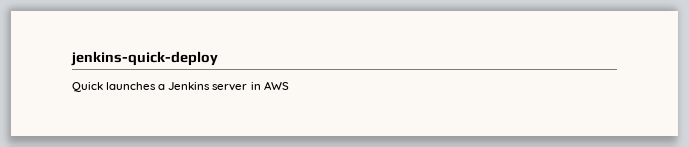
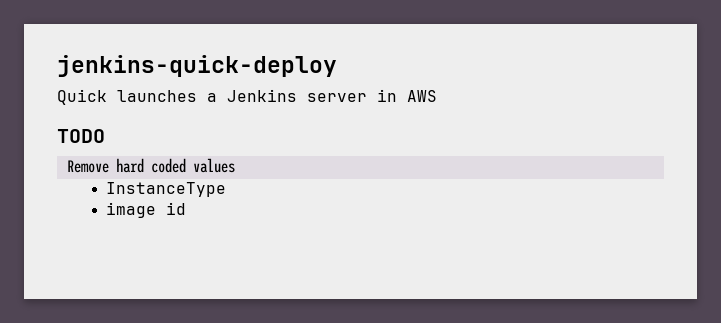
(289, 85) none -> [57,129,105,143] [66,158,235,173] [106,182,227,197] [106,202,187,218] // TODO // Remove hard coded values // InstanceType // image id

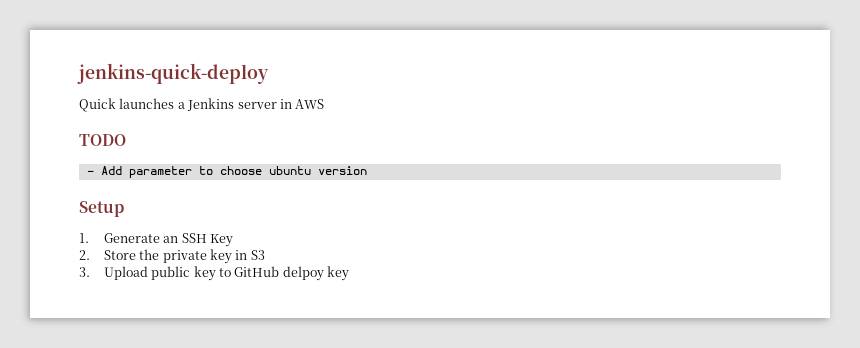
[66,158,235,173] [106,182,227,197] [106,202,187,218] Remove hard coded values // InstanceType // image id -> [86,166,367,178] [79,201,124,217] [79,233,233,247] [79,249,265,264] [79,266,350,281] - Add parameter to choose ubuntu version // Setup // 1. Generate an SSH Key // 2. Store the private key in S3 // 3. Upload public key to GitHub delpoy key

